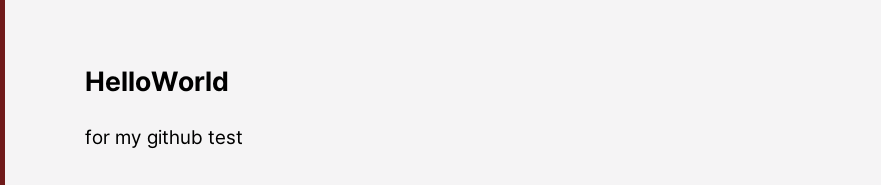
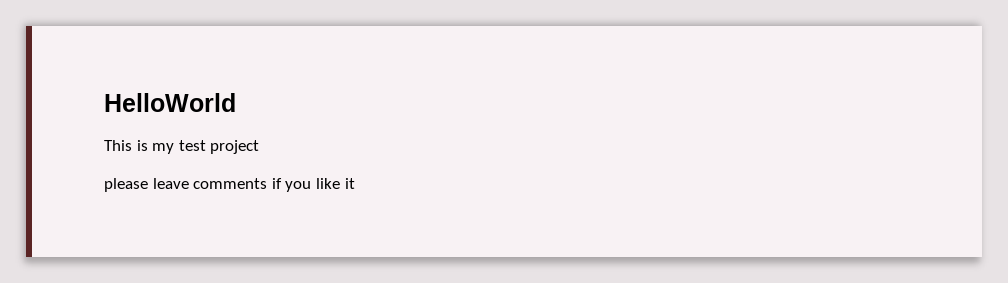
[85,129,243,149] for my github test -> [104,140,260,154] [104,178,355,192] This is my test project // please leave comments if you like it

